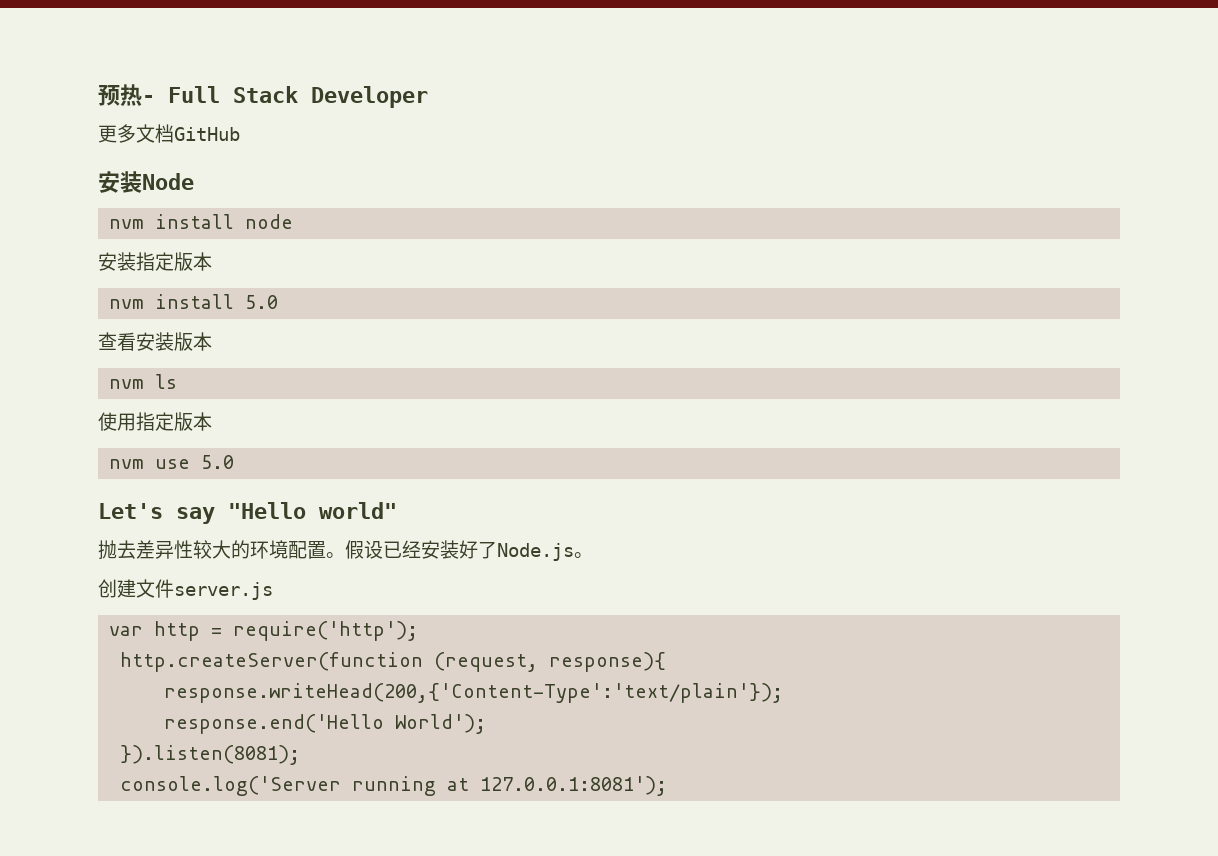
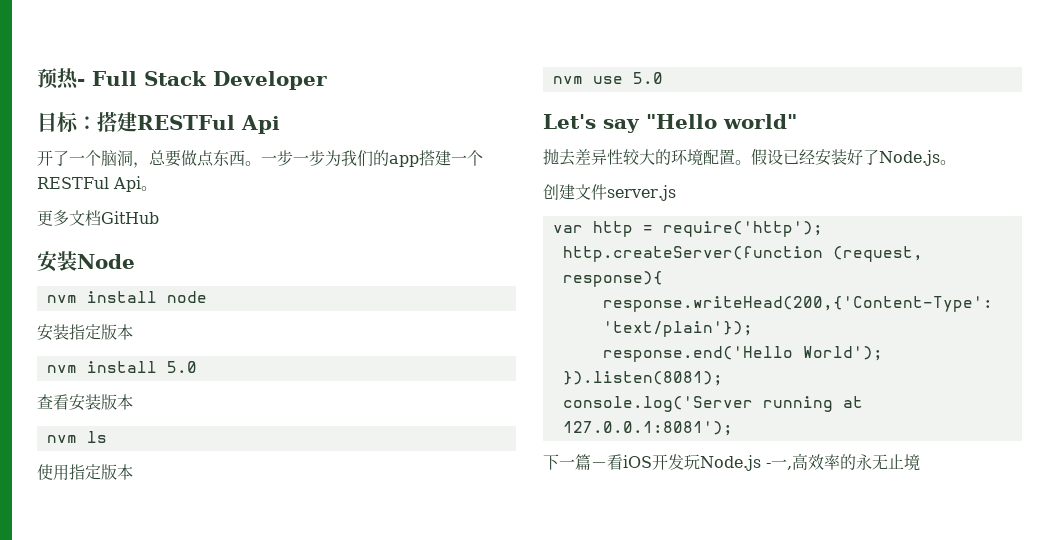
(428, 97) none -> [37,112,280,134] [37,150,483,168] [37,176,157,192] // 目标：搭建RESTFul Api // 开了一个脑洞，总要做点东西。一步一步为我们的app搭建一个RESTFul Api。
(668, 786) none -> [543,453,920,471] // 下一篇－看iOS开发玩Node.js -一,高效率的永无止境

